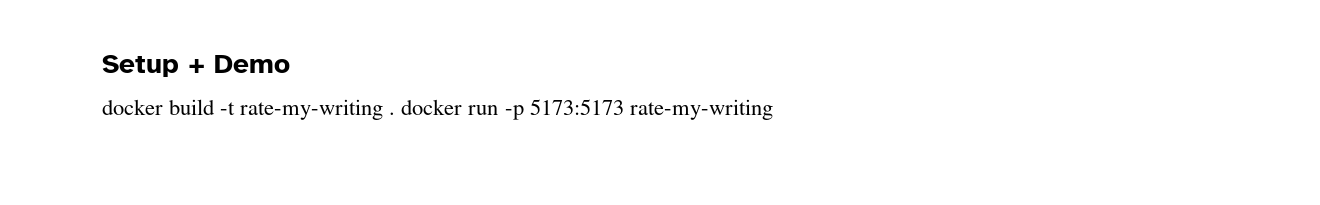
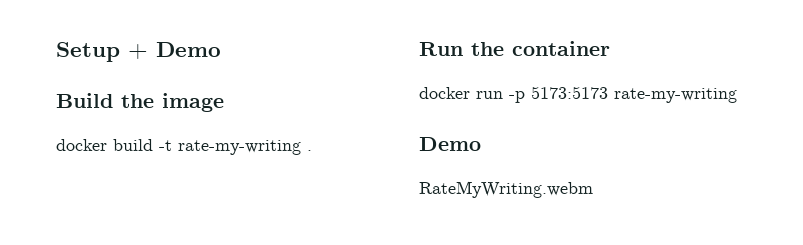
(290, 64) none -> [56,93,224,112] // Build the image
(396, 113) none -> [419,41,610,56] // Run the container //
(773, 109) none -> [419,137,481,151] [419,181,593,198] // Demo // RateMyWriting.webm

